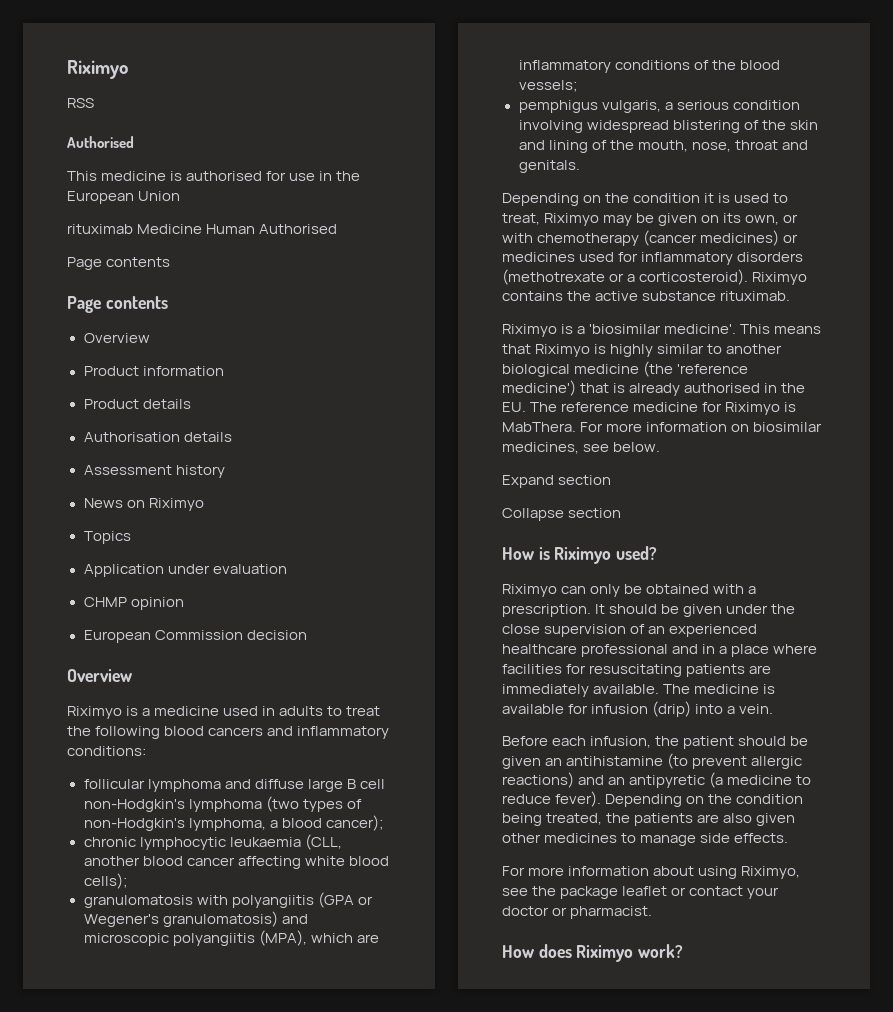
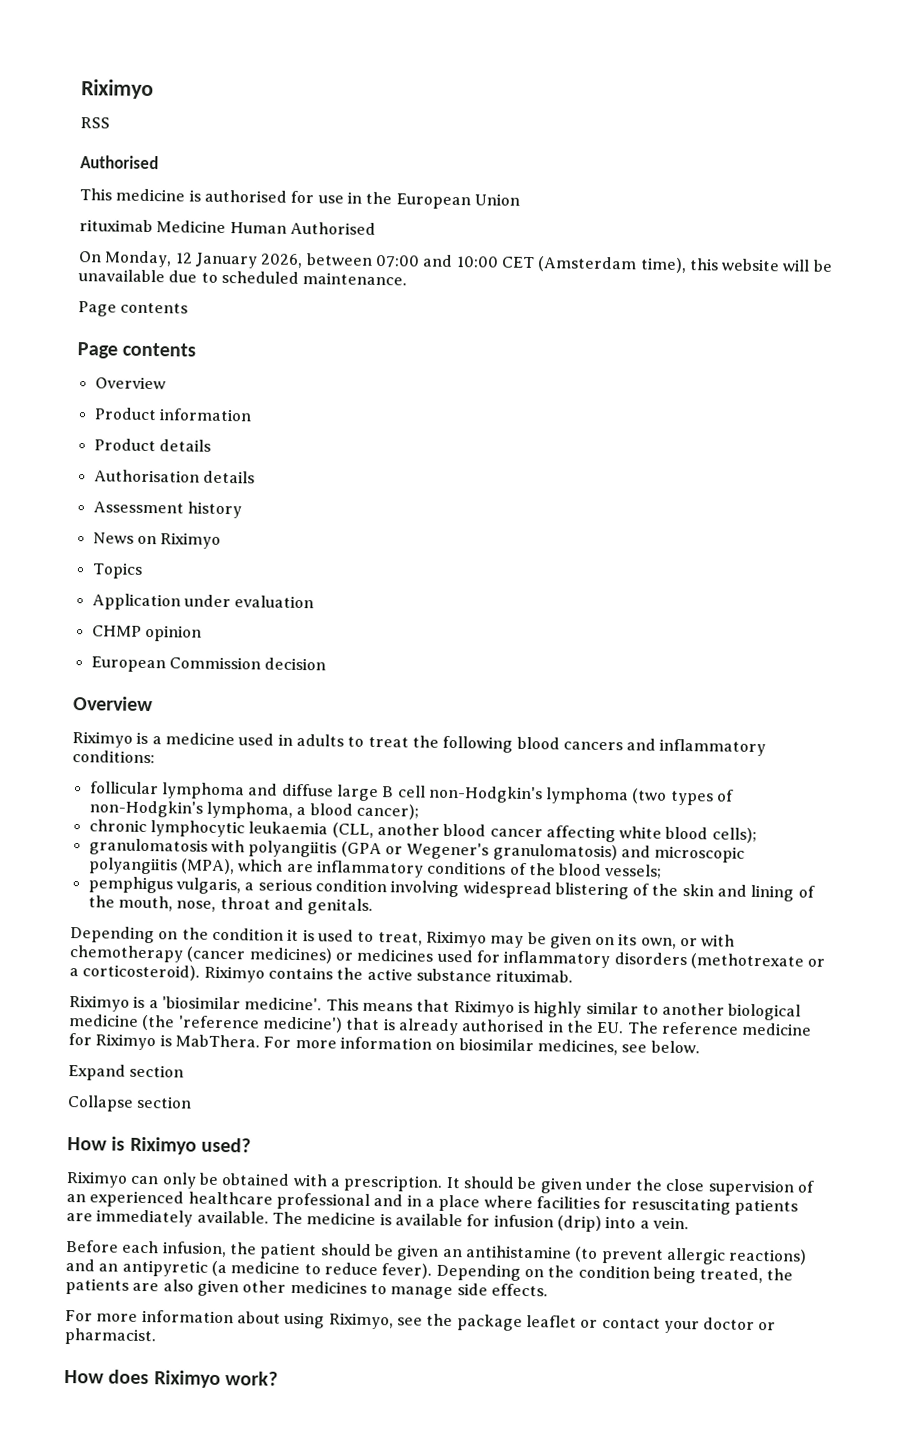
(338, 229) none -> [78,250,833,274] [78,269,408,286] // On Monday, 12 January 2026, between 07:00 and 10:00 CET (Amsterdam time), this website will be unavailable due to scheduled maintenance.

